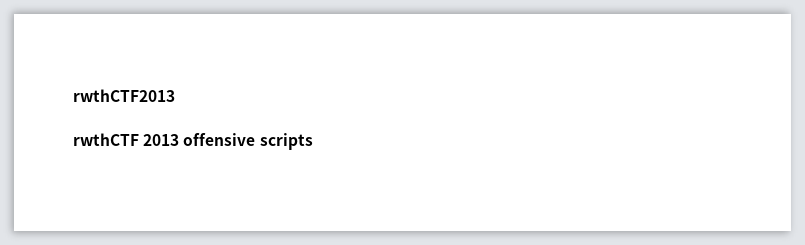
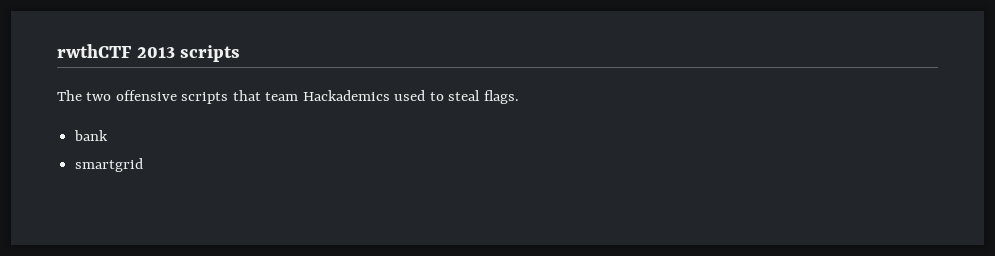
[73,89,175,102] rwthCTF2013 // -> (57, 51) none
[183,133,313,150] offensive scripts -> [180,45,241,62] [57,90,519,104] [74,130,109,141] [75,158,144,172] scripts // The two offensive scripts that team Hackademics used to steal flags. // bank // smartgrid

